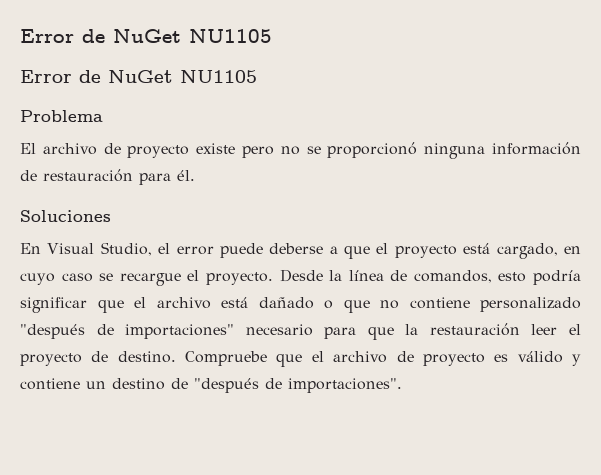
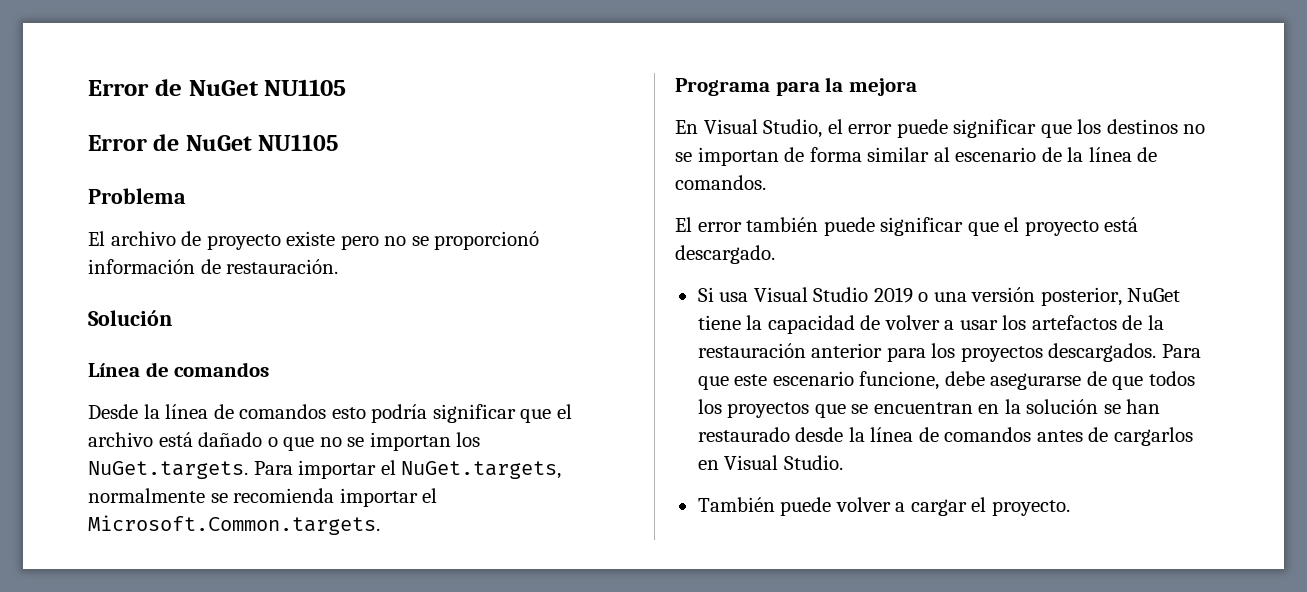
[424,143,486,159] ninguna -> (540, 240) none
[43,169,195,185] [20,210,111,222] [20,242,582,259] [20,270,273,286] restauración para él. // Soluciones // En Visual Studio, el error puede deberse a que el proyecto está cargado, en cuyo caso se recargue el proyecto. -> [226,259,339,274] [88,310,172,326] [88,362,270,377] restauración. // Solución // Línea de comandos //
[413,270,492,283] comandos, -> [239,404,327,419] comandos
[409,297,581,312] [20,323,581,340] [20,351,582,367] [20,378,402,393] contiene personalizado "después de importaciones" necesario para que la restauración leer el proyecto de destino. Compruebe que el archivo de proyecto es válido y contiene un destino de "después de importaciones". -> [347,432,481,451] [88,460,562,479] [88,488,438,507] [88,515,380,535] [675,77,917,96] [675,119,1206,138] [675,147,1158,166] [675,175,766,190] [675,217,1139,236] [675,245,775,264] [697,287,1181,306] [697,315,1164,334] [697,343,1201,362] [697,371,1195,390] [697,399,1161,418] [697,427,1193,446] [697,455,843,470] [697,497,1070,516] se importan los NuGet.targets. Para importar el NuGet.targets, normalmente se recomienda importar el Microsoft.Common.targets. // Programa para la mejora // En Visual Studio, el error puede significar que los destinos no se importan de forma similar al escenario de la línea de comandos. // El error también puede significar que el proyecto está descargado. // Si usa Visual Studio 2019 o una versión posterior, NuGet tiene la capacidad de volver a usar los artefactos de la restauración anterior para los proyectos descargados. Para que este escenario funcione, debe asegurarse de que todos los proyectos que se encuentran en la solución se han restaurado desde la línea de comandos antes de cargarlos en Visual Studio. // También puede volver a cargar el proyecto.

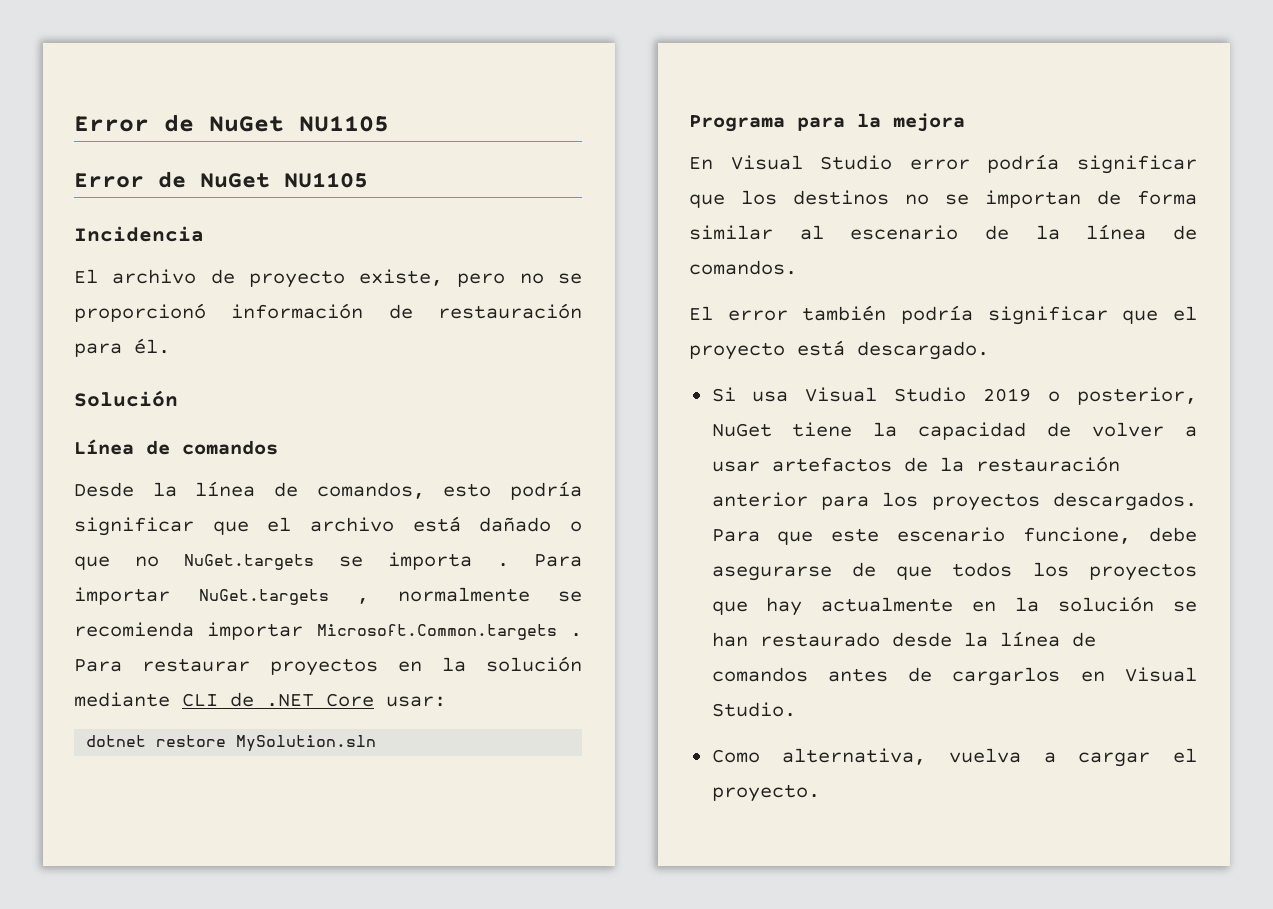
[88,188,186,204] Problema -> [74,226,204,242] Incidencia
[286,231,336,246] existe -> [359,269,444,286] existe,
[226,259,339,274] restauración. -> [438,303,582,319] [74,338,170,357] restauración para él.
[239,404,327,419] comandos -> [316,482,425,499] comandos,
[347,432,481,451] [88,460,562,479] [88,488,438,507] [88,515,380,535] se importan los NuGet.targets. Para importar el NuGet.targets, normalmente se recomienda importar el Microsoft.Common.targets. -> [184,552,582,570] [74,587,582,605] [74,622,582,640] [74,656,582,676] [74,692,446,707] [86,735,377,752] NuGet.targets se importa . Para importar NuGet.targets , normalmente se recomienda importar Microsoft.Common.targets . Para restaurar proyectos en la solución mediante CLI de .NET Core usar: // dotnet restore MySolution.sln
[763,119,948,138] Studio, el error puede -> [820,154,1060,173] Studio error podría
[823,217,875,236] puede -> [901,305,973,324] podría
[933,287,1036,302] una versión -> (1061, 396) none
[1002,315,1027,330] los -> (760, 466) none
[851,402,973,414] se encuentran -> [766,597,954,616] hay actualmente
[697,497,891,516] También puede volver -> [711,748,1021,765] Como alternativa, vuelva

